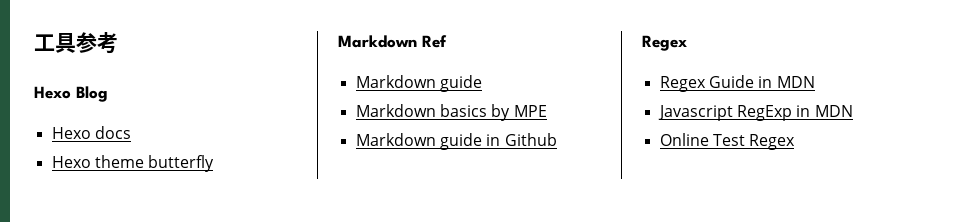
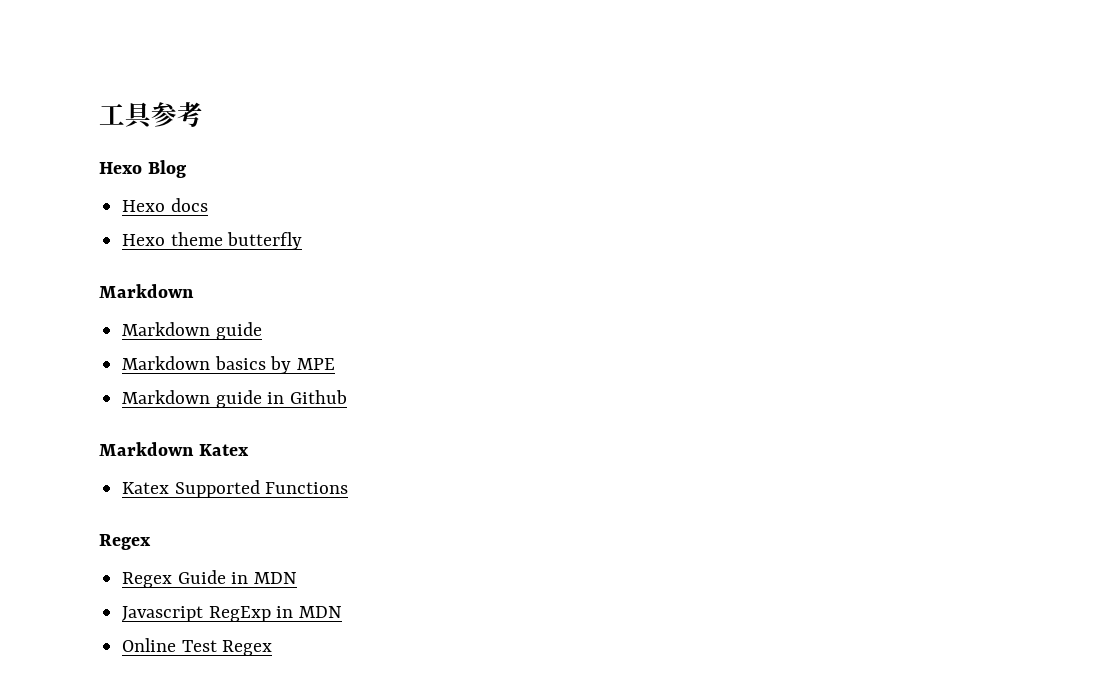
[422,35,447,48] Ref -> (194, 291) none
(557, 139) none -> [99,442,249,456] [122,480,349,498] // Markdown Katex // Katex Supported Functions

